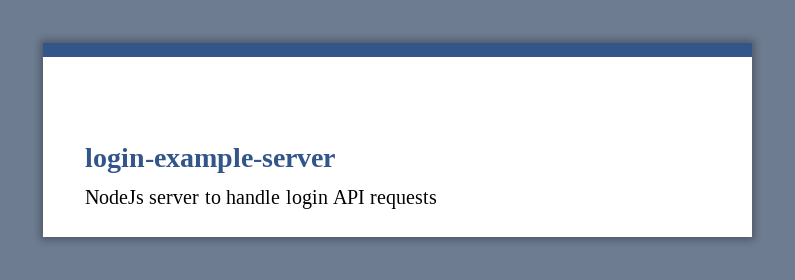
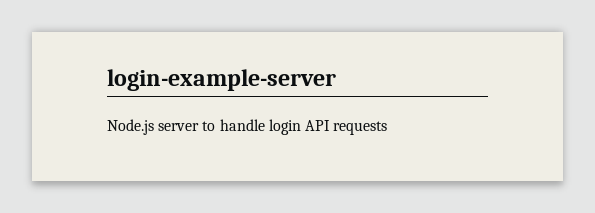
[85,190,144,204] NodeJs -> [107,119,154,135] Node.js

